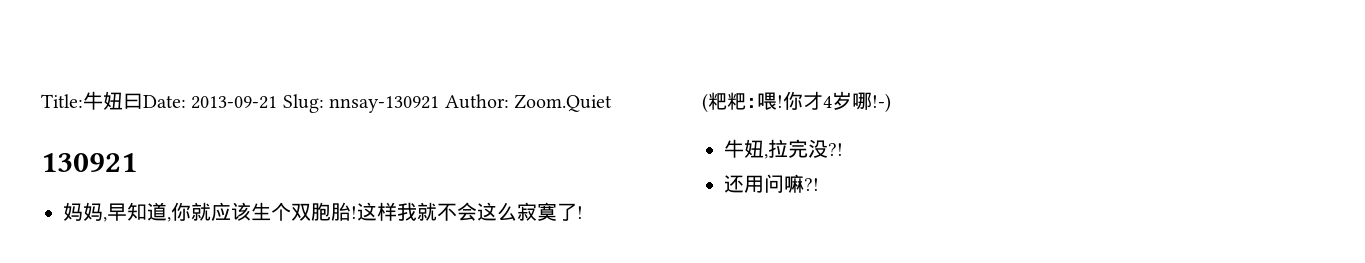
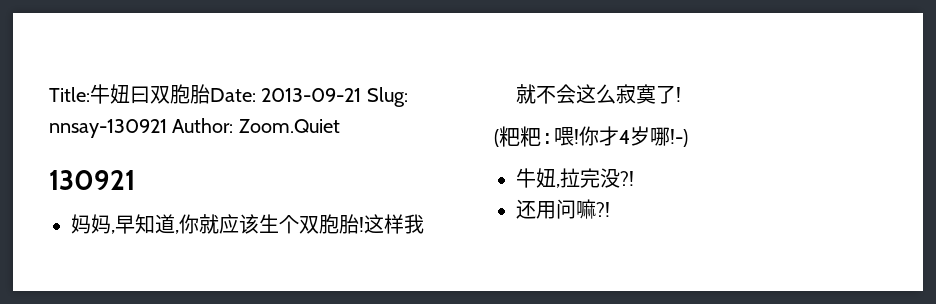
(143, 101) none -> [150,84,210,104] 双胞胎

